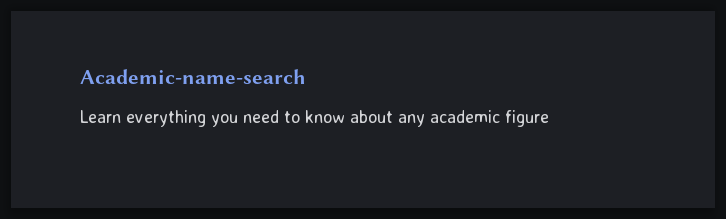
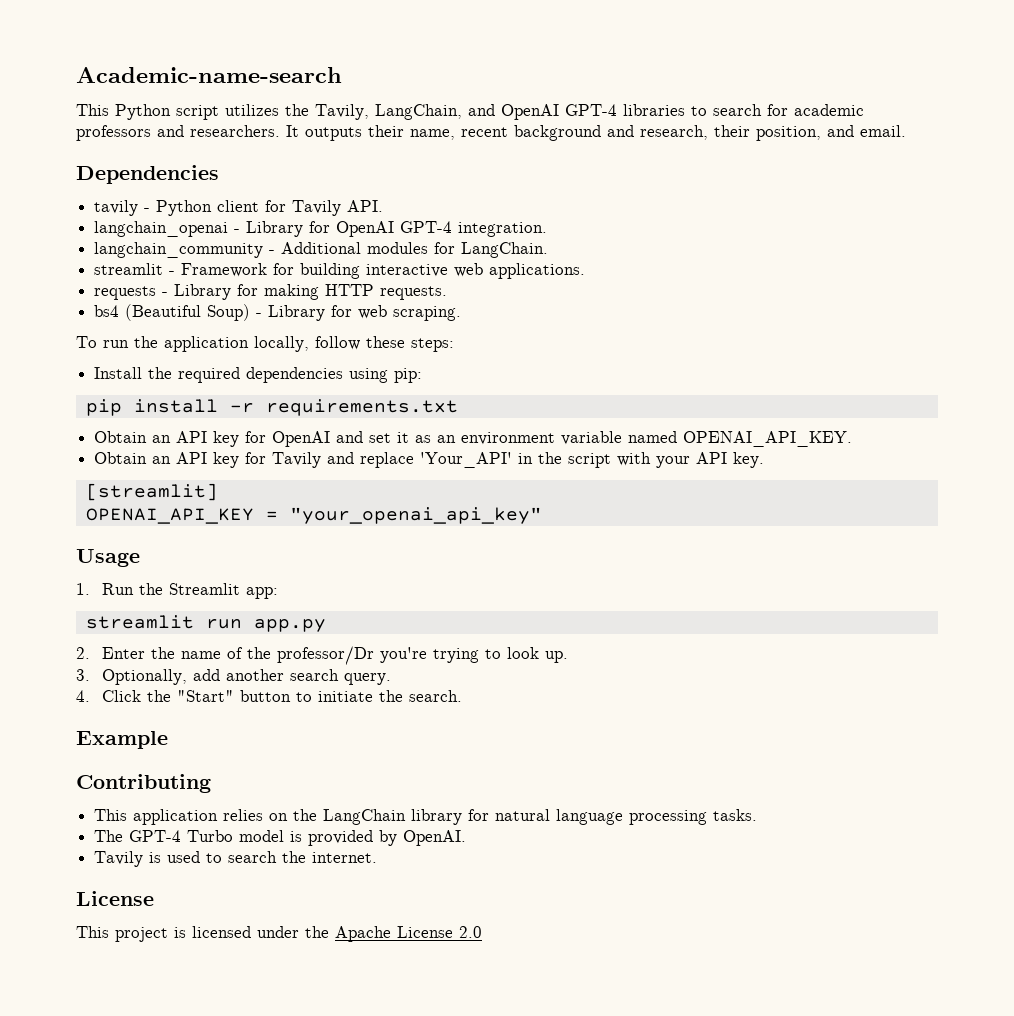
[80,110,549,127] Learn everything you need to know about any academic figure -> [76,104,864,120] [76,125,906,141] [76,165,219,184] [94,200,384,216] [94,221,548,237] [94,242,549,258] [94,263,586,279] [94,284,448,300] [94,304,462,321] [76,336,454,352] [94,367,423,383] [85,399,458,416] [94,431,853,447] [94,452,765,468] [85,483,218,501] [85,507,542,524] [76,549,140,567] [76,583,279,599] [85,615,326,632] [76,646,569,665] [76,669,392,685] [76,690,463,702] [76,731,168,749] [76,774,211,793] [94,809,758,825] [94,830,467,846] [94,851,378,867] [76,891,154,906] [76,926,482,942] This Python script utilizes the Tavily, LangChain, and OpenAI GPT-4 libraries to search for academic professors and researchers. It outputs their name, recent background and research, their position, and email. // Dependencies // tavily - Python client for Tavily API. // langchain_openai - Library for OpenAI GPT-4 integration. // langchain_community - Additional modules for LangChain. // streamlit - Framework for building interactive web applications. // requests - Library for making HTTP requests. // bs4 (Beautiful Soup) - Library for web scraping. // To run the application locally, follow these steps: // Install the required dependencies using pip: // pip install -r requirements.txt // Obtain an API key for OpenAI and set it as an environment variable named OPENAI_API_KEY. // Obtain an API key for Tavily and replace 'Your_API' in the script with your API key. // [streamlit] // OPENAI_API_KEY = "your_openai_api_key" // Usage // 1. Run the Streamlit app: // streamlit run app.py // 2. Enter the name of the professor/Dr you're trying to look up. // 3. Optionally, add another search query. // 4. Click the "Start" button to initiate the search. // Example // Contributing // This application relies on the LangChain library for natural language processing tasks. // The GPT-4 Turbo model is provided by OpenAI. // Tavily is used to search the internet. // License // This project is licensed under the Apache License 2.0

